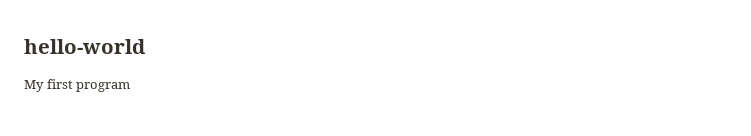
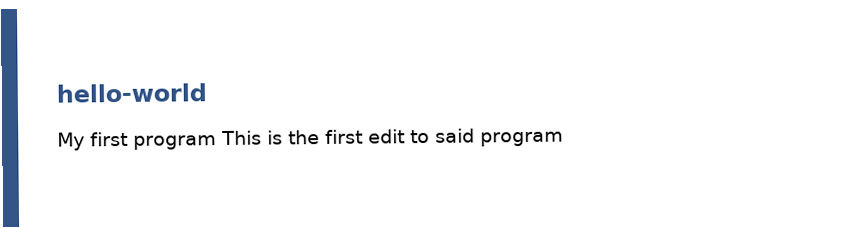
(131, 87) none -> [221,128,564,147] This is the first edit to said program

